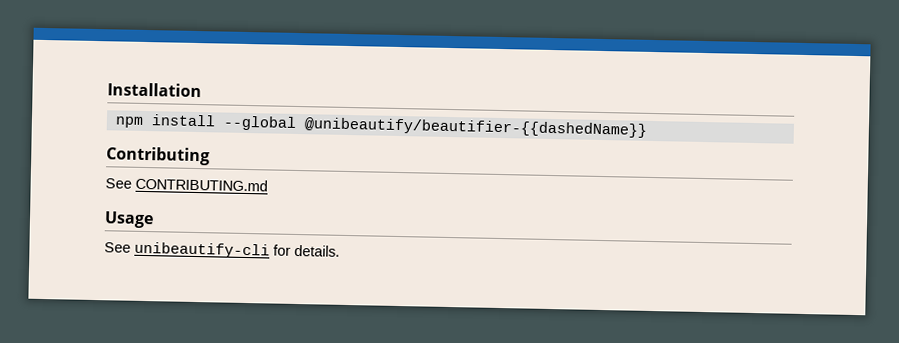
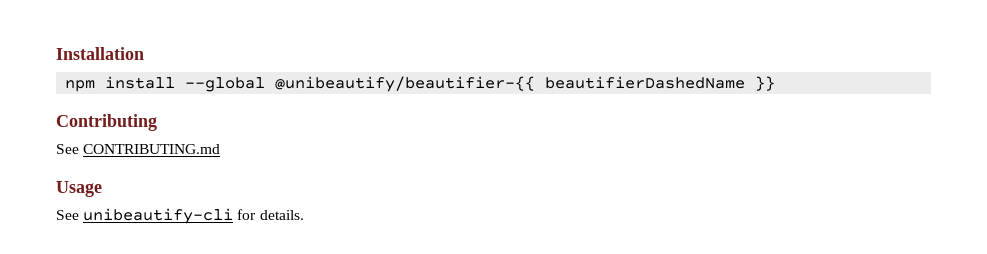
[303,117,647,138] @unibeautify/beautifier-{{dashedName}} -> [275,76,776,92] @unibeautify/beautifier-{{ beautifierDashedName }}

